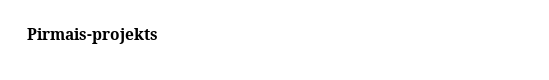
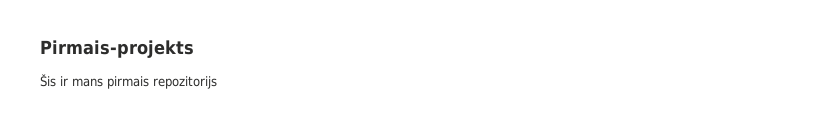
(158, 36) none -> [40,74,217,89] // Šis ir mans pirmais repozitorijs

